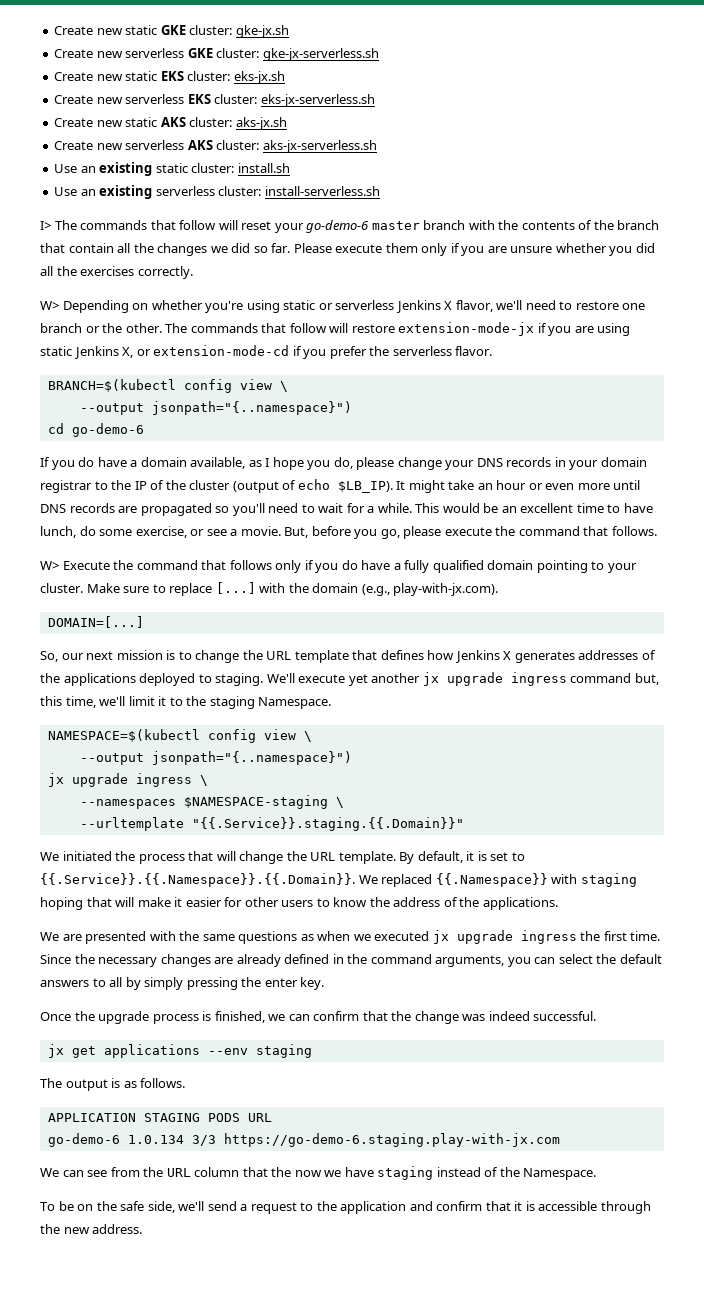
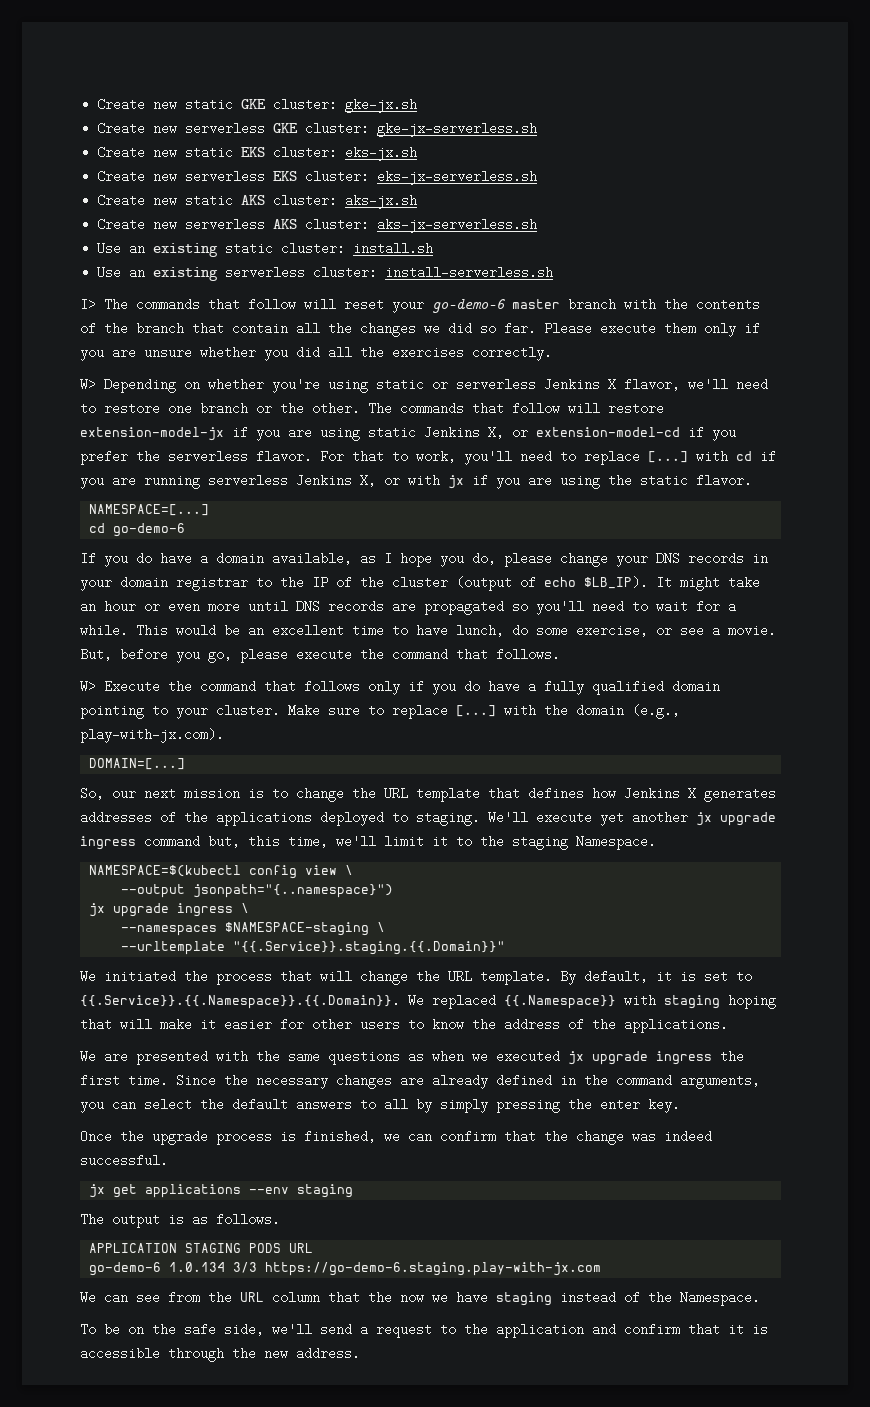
[398,322,535,336] extension-mode-jx -> [80,427,224,441] extension-model-jx
[153,345,290,356] extension-mode-cd -> [536,427,680,437] extension-model-cd
[47,379,288,393] [79,401,352,415] // BRANCH=$(kubectl config view \ // --output jsonpath="{..namespace}") -> [320,450,776,465] [80,474,752,489] [89,504,210,516] For that to work, you'll need to replace [...] with cd if you are running serverless Jenkins X, or with jx if you are using the static flavor. // NAMESPACE=[...]

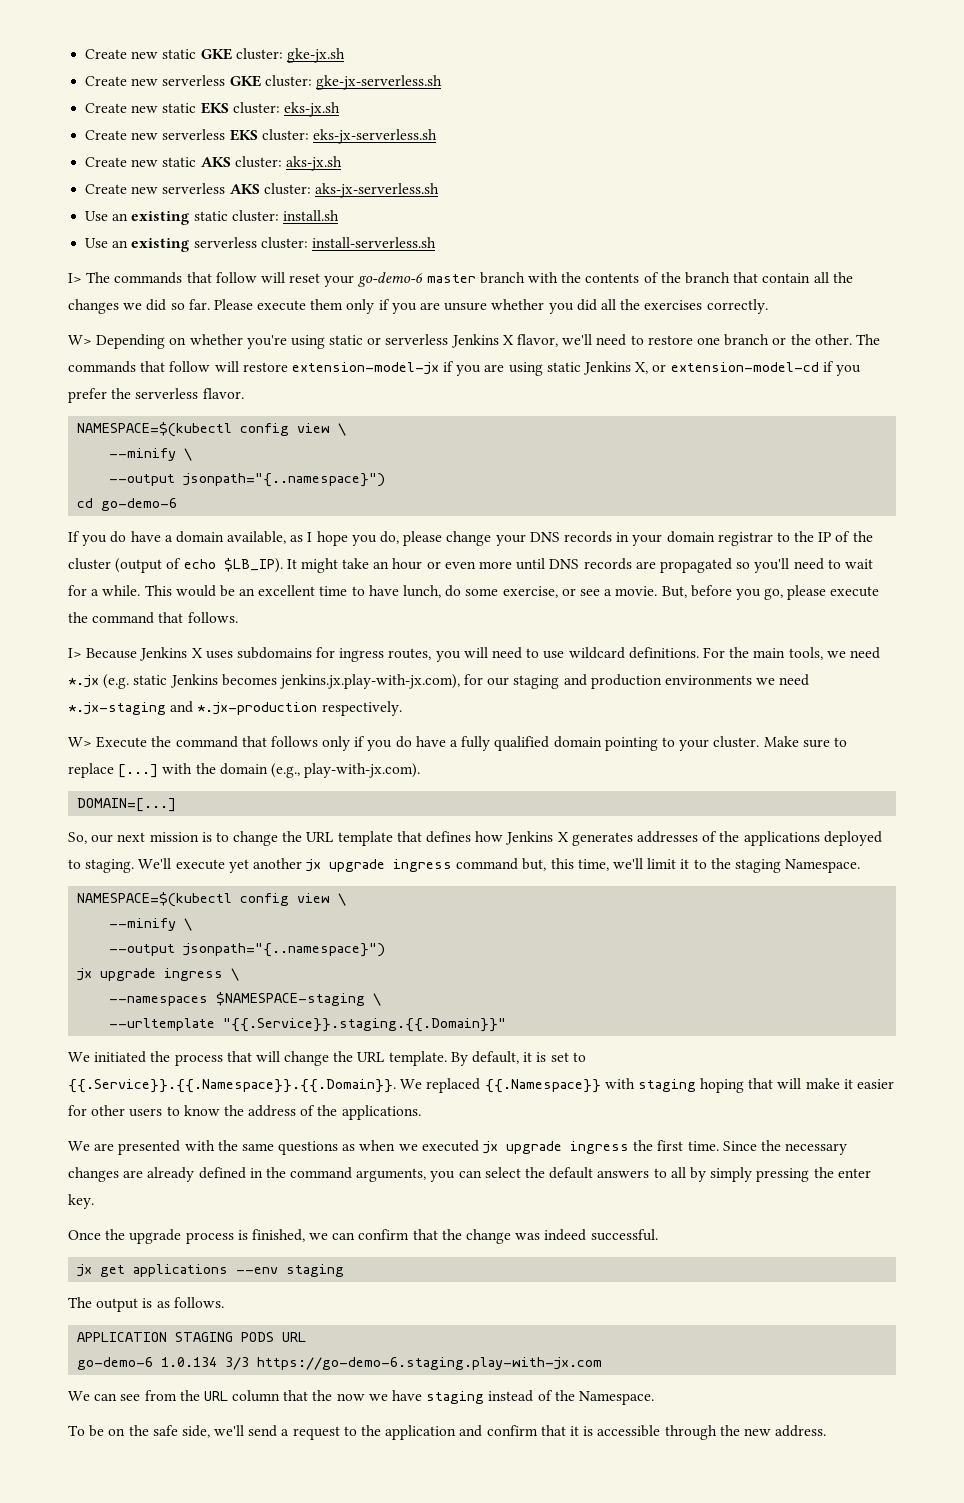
[320,450,776,465] [80,474,752,489] [89,504,210,516] For that to work, you'll need to replace [...] with cd if you are running serverless Jenkins X, or with jx if you are using the static flavor. // NAMESPACE=[...] -> [77,422,347,437] [109,448,193,461] [109,473,386,487] // NAMESPACE=$(kubectl config view \ // --minify \ // --output jsonpath="{..namespace}")
(560, 654) none -> [68,647,880,662] [68,674,810,689] [68,701,402,716] // I> Because Jenkins X uses subdomains for ingress routes, you will need to use wildcard definitions. For the main tools, we need *.jx (e.g. static Jenkins becomes jenkins.jx.play-with-jx.com), for our staging and production environments we need *.jx-staging and *.jx-production respectively.
(354, 870) none -> [109,918,193,931] // --minify \

